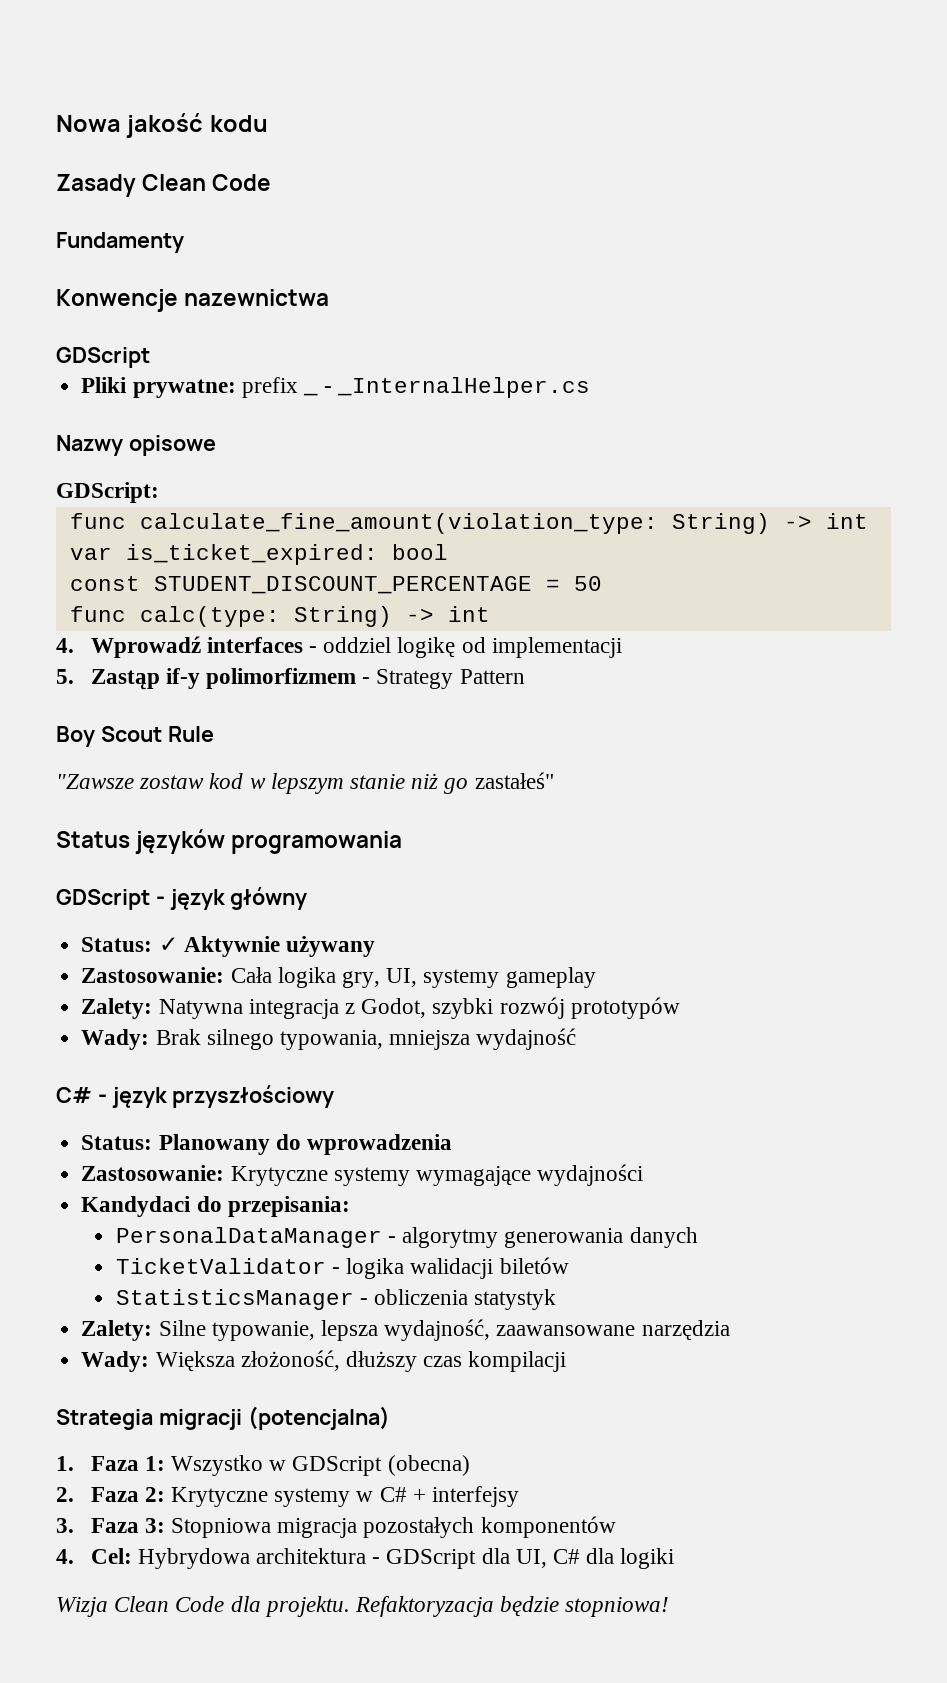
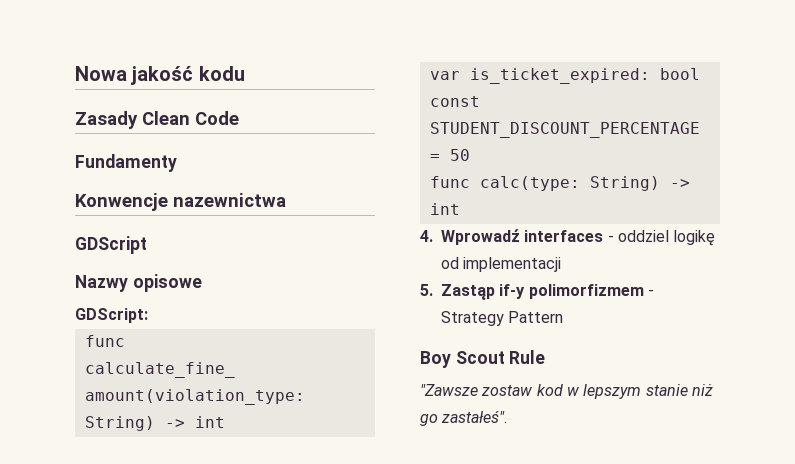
[81,377,318,398] [324,377,591,398] // Pliki prywatne: prefix _ - _InternalHelper.cs -> (147, 245) none
[474,772,554,789] [56,829,403,854] [56,887,308,910] [81,936,375,957] [81,967,596,988] [81,997,680,1019] [81,1028,577,1050] [56,1085,335,1108] [81,1134,452,1155] [81,1164,644,1186] [81,1196,350,1217] [115,1227,698,1248] [115,1257,569,1279] [115,1289,557,1310] [81,1319,730,1341] [81,1350,567,1372] [56,1406,390,1430] [56,1455,470,1476] [56,1486,519,1507] [56,1516,616,1538] [56,1548,675,1569] [56,1596,670,1617] zastałeś" // Status języków programowania // GDScript - język główny // Status: ✓ Aktywnie używany // Zastosowanie: Cała logika gry, UI, systemy gameplay // Zalety: Natywna integracja z Godot, szybki rozwój prototypów // Wady: Brak silnego typowania, mniejsza wydajność // C# - język przyszłościowy // Status: Planowany do wprowadzenia // Zastosowanie: Krytyczne systemy wymagające wydajności // Kandydaci do przepisania: // PersonalDataManager - algorytmy generowania danych // TicketValidator - logika walidacji biletów // StatisticsManager - obliczenia statystyk // Zalety: Silne typowanie, lepsza wydajność, zaawansowane narzędzia // Wady: Większa złożoność, dłuższy czas kompilacji // Strategia migracji (potencjalna) // 1. Faza 1: Wszystko w GDScript (obecna) // 2. Faza 2: Krytyczne systemy w C# + interfejsy // 3. Faza 3: Stopniowa migracja pozostałych komponentów // 4. Cel: Hybrydowa architektura - GDScript dla UI, C# dla logiki // Wizja Clean Code dla projektu. Refaktoryzacja będzie stopniowa! -> [441,410,508,423] zastałeś".

